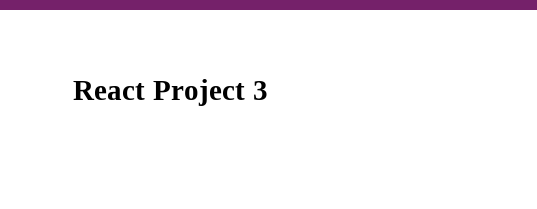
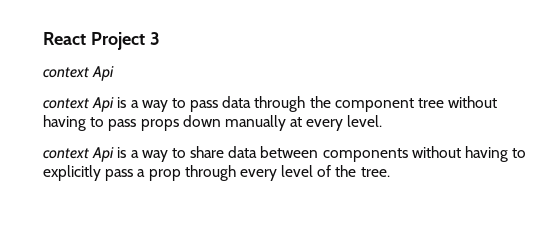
(268, 90) none -> [43,66,115,81] [43,96,498,112] [43,115,383,131] [43,146,527,162] [43,165,390,181] // context Api // context Api is a way to pass data through the component tree without having to pass props down manually at every level. // context Api is a way to share data between components without having to explicitly pass a prop through every level of the tree.

